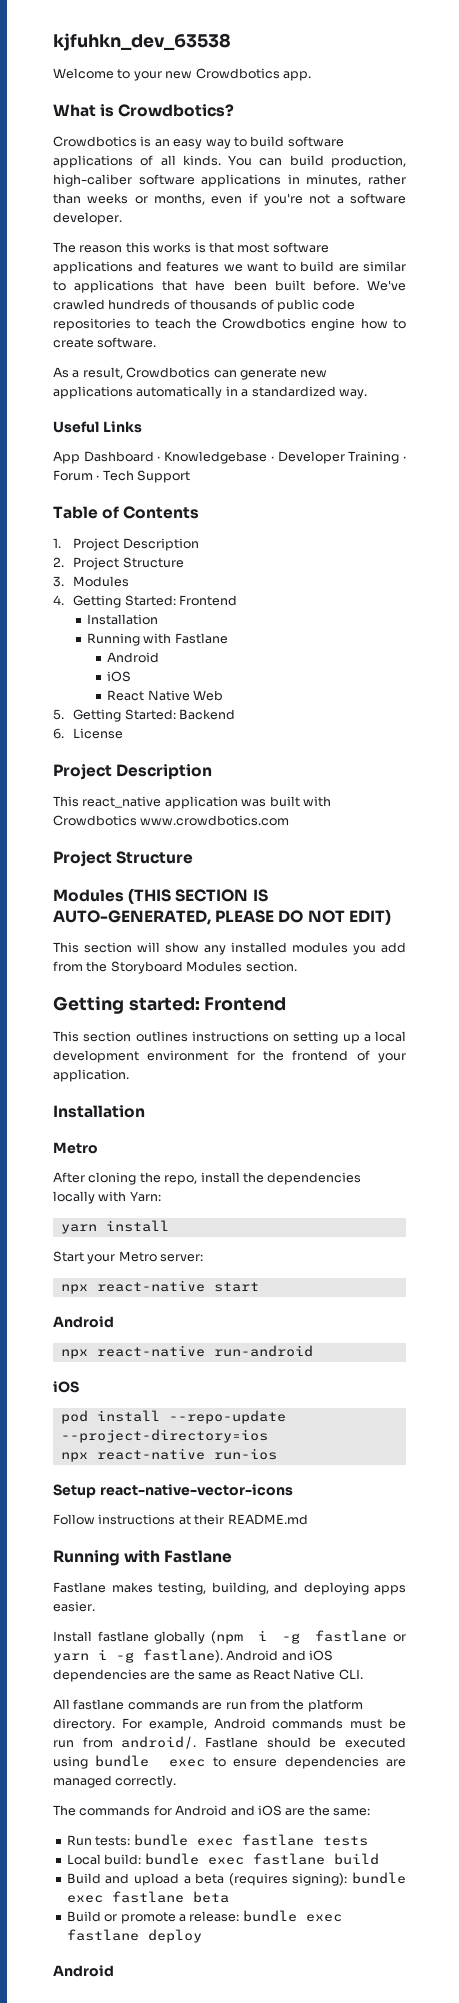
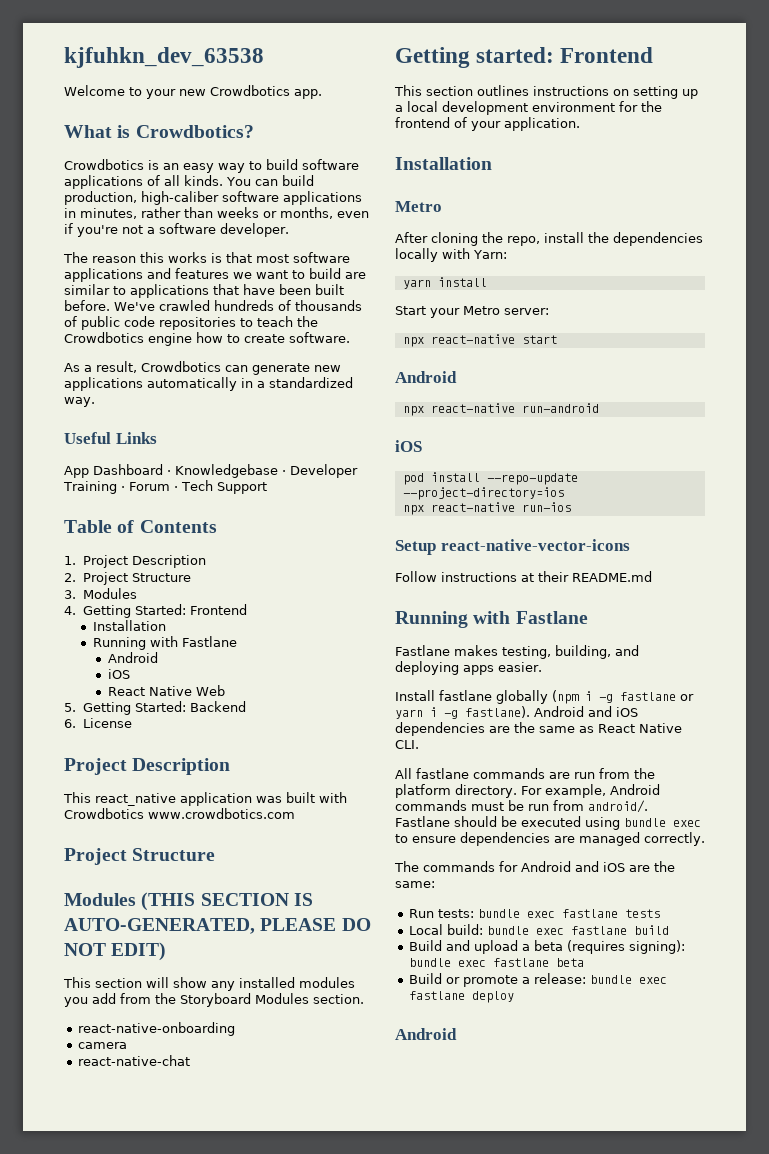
(297, 966) none -> [78,1022,236,1036] [78,1042,128,1049] [78,1055,191,1066] // react-native-onboarding // camera // react-native-chat

